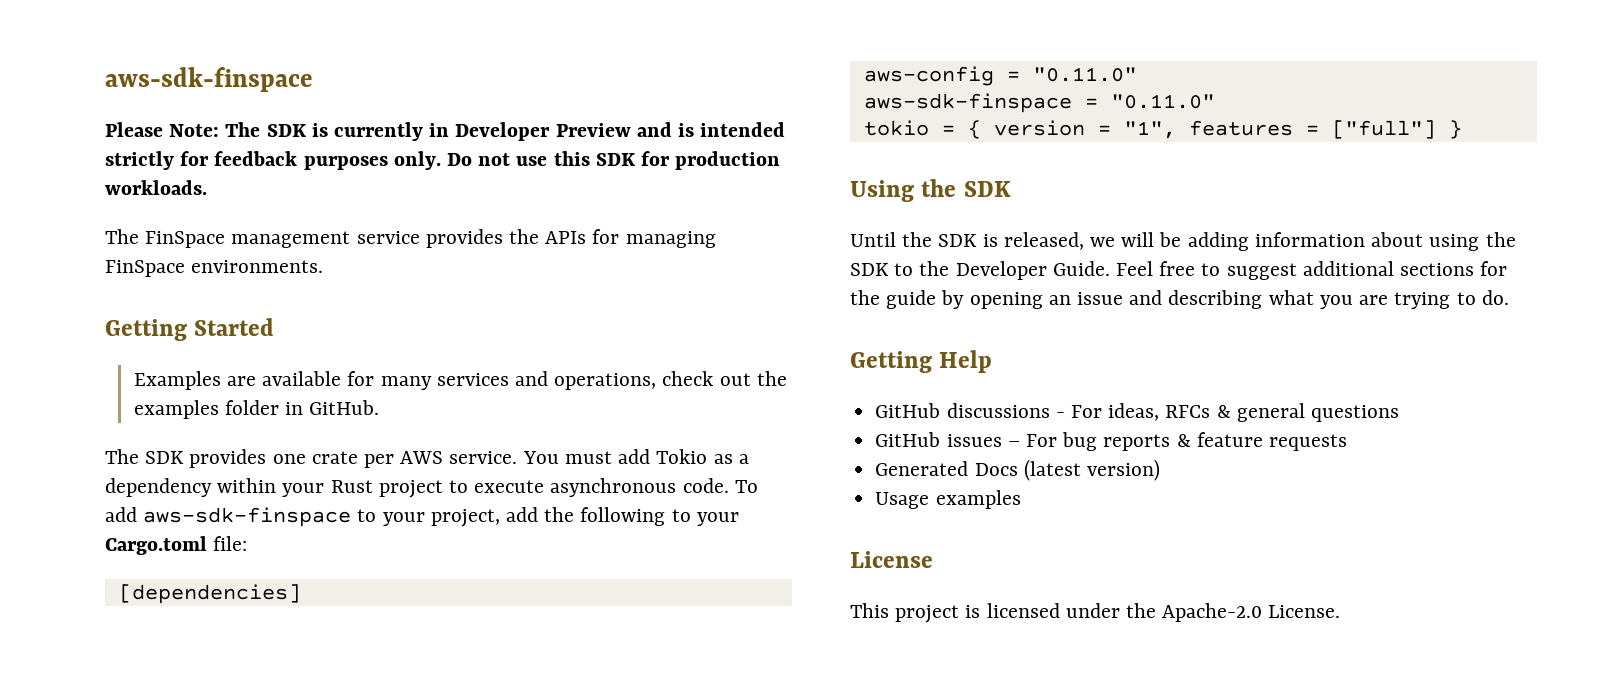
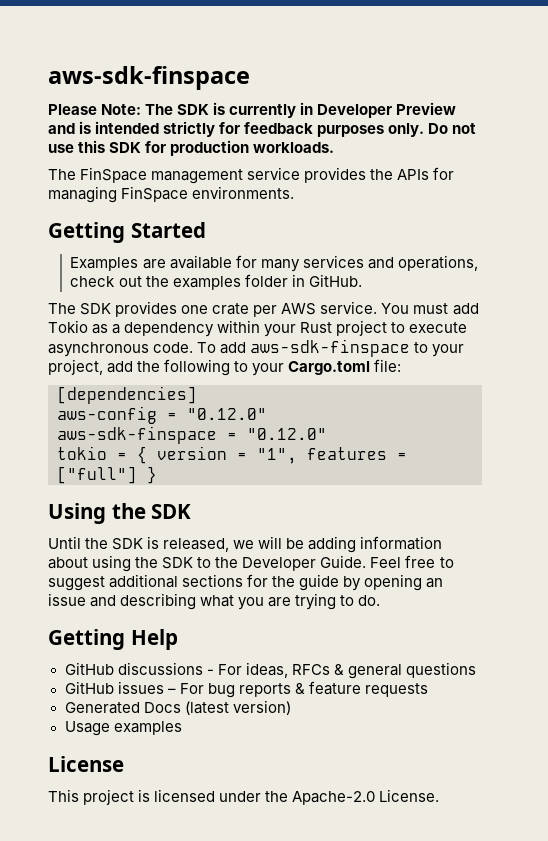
[1032,67,1137,82] "0.11.0" -> [187,408,267,420] "0.12.0"
[1110,94,1215,109] "0.11.0" -> [247,428,327,440] "0.12.0"

